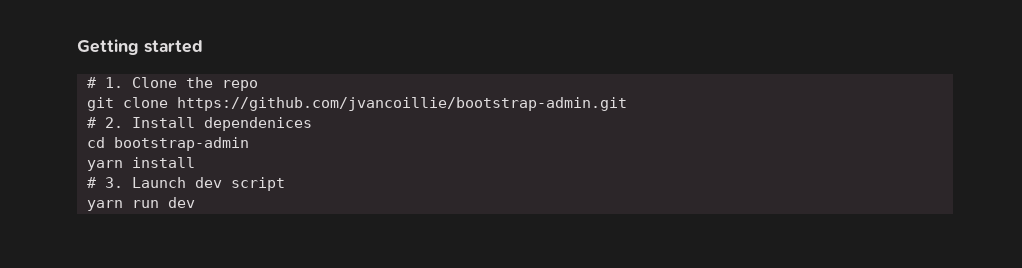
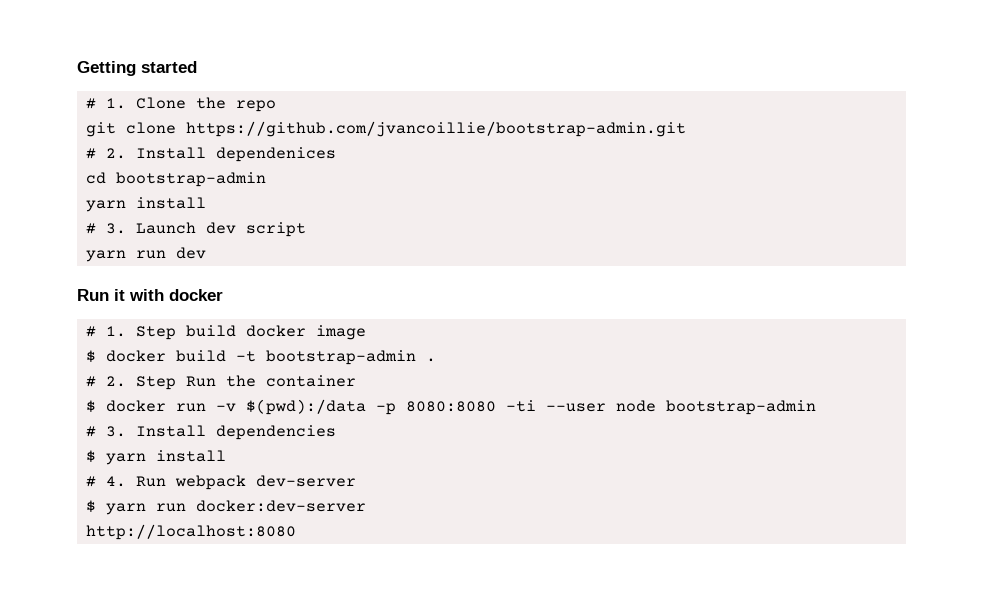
(195, 202) none -> [77,289,223,301] [85,325,366,340] [85,350,436,365] [85,375,356,390] [85,399,816,415] [85,425,336,440] [85,450,226,465] [85,475,356,490] [85,500,366,515] [85,524,296,540] // Run it with docker // # 1. Step build docker image // $ docker build -t bootstrap-admin . // # 2. Step Run the container // $ docker run -v $(pwd):/data -p 8080:8080 -ti --user node bootstrap-admin // # 3. Install dependencies // $ yarn install // # 4. Run webpack dev-server // $ yarn run docker:dev-server // http://localhost:8080

